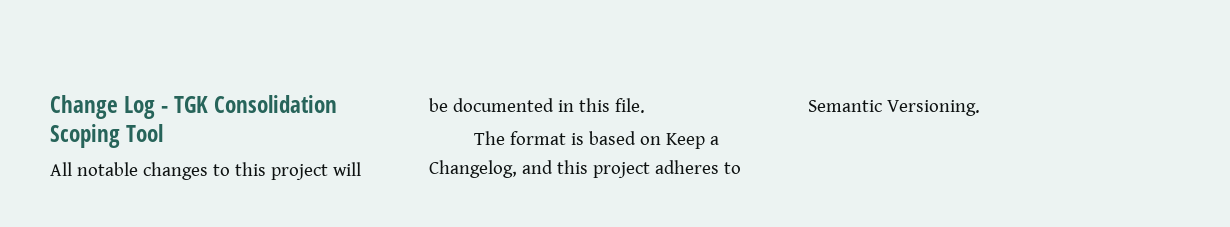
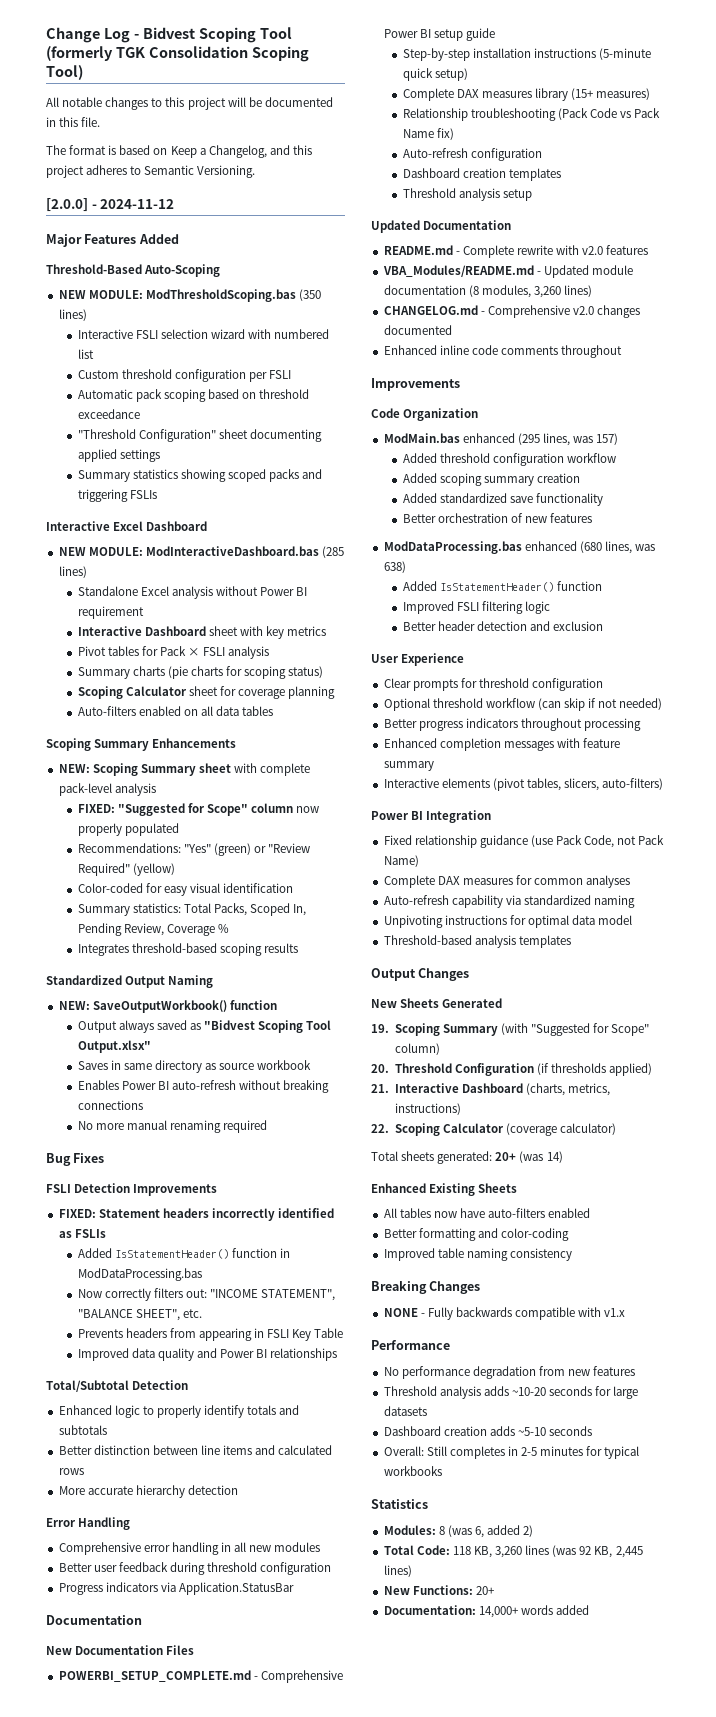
(169, 109) none -> [142,27,292,43] [46,46,113,61] Bidvest Scoping Tool (formerly
[126,124,164,142] Tool -> [46,65,83,80] Tool)
(980, 108) none -> [46,198,175,212] [46,234,179,247] [46,264,221,277] [58,289,321,302] [58,309,87,321] [77,329,330,339] [77,349,94,359] [77,369,291,382] [77,389,310,402] [77,409,140,419] [77,429,322,442] [77,449,160,462] [77,469,323,482] [77,489,157,502] [46,521,208,531] [58,546,344,558] [58,566,87,578] [77,586,308,599] [77,606,144,619] [77,626,327,639] [77,646,270,659] [77,666,324,679] [77,686,336,699] [77,706,274,716] [46,738,237,751] [58,763,311,776] [58,783,156,796] [77,803,320,816] [77,823,179,836] [77,843,310,856] [77,863,175,876] [77,883,293,896] [77,903,307,916] [77,923,229,936] [77,943,298,956] [46,975,214,988] [58,1000,277,1013] [77,1020,332,1033] [77,1040,151,1053] [77,1060,312,1073] [77,1080,330,1093] [77,1100,143,1110] [77,1120,267,1133] [46,1153,105,1166] [46,1183,218,1196] [58,1208,335,1221] [58,1229,106,1238] [77,1248,290,1259] [77,1268,202,1281] [77,1288,336,1301] [77,1309,202,1321] [77,1328,344,1341] [77,1348,338,1361] [46,1380,189,1392] [58,1405,300,1418] [58,1425,107,1435] [58,1445,333,1455] [58,1468,84,1475] [58,1485,238,1498] [46,1517,131,1530] [58,1542,321,1555] [58,1562,332,1575] [58,1582,294,1595] [46,1615,142,1625] [46,1645,195,1655] [58,1670,343,1683] [383,28,495,41] [402,48,651,61] [402,68,468,81] [402,88,651,101] [402,108,661,121] [402,128,454,140] [402,148,542,161] [402,168,561,181] [402,188,532,201] [371,220,512,233] [383,245,649,258] [382,265,633,278] [383,285,593,298] [383,305,641,318] [383,325,452,335] [383,345,623,358] [371,378,460,391] [371,408,479,421] [383,433,619,446] [402,453,616,466] [402,473,580,486] [402,493,603,506] [402,513,592,523] [383,541,656,554] [383,561,406,573] [402,581,602,592] [402,601,550,614] [402,621,603,631] [371,653,465,666] [383,678,604,691] [383,698,663,711] [383,718,642,731] [383,738,621,751] [383,761,434,771] [383,778,664,791] [371,810,492,823] [383,835,665,848] [383,855,419,867] [383,875,631,888] [383,895,636,908] [383,915,633,928] [383,935,571,948] [371,968,470,981] [371,998,503,1008] [371,1023,650,1036] [394,1043,440,1055] [371,1063,653,1076] [371,1083,611,1096] [394,1103,461,1115] [371,1123,617,1136] [371,1151,563,1164] [371,1183,518,1196] [383,1208,591,1218] [383,1228,569,1241] [383,1248,572,1261] [371,1281,481,1294] [383,1307,626,1320] [371,1340,450,1350] [383,1366,636,1379] [383,1386,639,1399] [383,1406,427,1416] [383,1426,593,1436] [383,1446,640,1459] [383,1466,442,1476] [371,1499,428,1509] [383,1525,534,1538] [383,1545,643,1558] [383,1565,412,1577] [383,1585,494,1595] [383,1605,589,1618] // [2.0.0] - 2024-11-12 // Major Features Added // Threshold-Based Auto-Scoping // NEW MODULE: ModThresholdScoping.bas (350 lines) // Interactive FSLI selection wizard with numbered list // Custom threshold configuration per FSLI // Automatic pack scoping based on threshold exceedance // "Threshold Configuration" sheet documenting applied settings // Summary statistics showing scoped packs and triggering FSLIs // Interactive Excel Dashboard // NEW MODULE: ModInteractiveDashboard.bas (285 lines) // Standalone Excel analysis without Power BI requirement // Interactive Dashboard sheet with key metrics // Pivot tables for Pack × FSLI analysis // Summary charts (pie charts for scoping status) // Scoping Calculator sheet for coverage planning // Auto-filters enabled on all data tables // Scoping Summary Enhancements // NEW: Scoping Summary sheet with complete pack-level analysis // FIXED: "Suggested for Scope" column now properly populated // Recommendations: "Yes" (green) or "Review Required" (yellow) // Color-coded for easy visual identification // Summary statistics: Total Packs, Scoped In, Pending Review, Coverage % // Integrates threshold-based scoping results // Standardized Output Naming // NEW: SaveOutputWorkbook() function // Output always saved as "Bidvest Scoping Tool Output.xlsx" // Saves in same directory as source workbook // Enables Power BI auto-refresh without breaking connections // No more manual renaming required // Bug Fixes // FSLI Detection Improvements // FIXED: Statement headers incorrectly identified as FSLIs // Added IsStatementHeader() function in ModDataProcessing.bas // Now correctly filters out: "INCOME STATEMENT", "BALANCE SHEET", etc. // Prevents headers from appearing in FSLI Key Table // Improved data quality and Power BI relationships // Total/Subtotal Detection // Enhanced logic to properly identify totals and subtotals // Better distinction between line items and calculated rows // More accurate hierarchy detection // Error Handling // Comprehensive error handling in all new modules // Better user feedback during threshold configuration // Progress indicators via Application.StatusBar // Documentation // New Documentation Files // POWERBI_SETUP_COMPLETE.md - Comprehensive Power BI setup guide // Step-by-step installation instructions (5-minute quick setup) // Complete DAX measures library (15+ measures) // Relationship troubleshooting (Pack Code vs Pack Name fix) // Auto-refresh configuration // Dashboard creation templates // Threshold analysis setup // Updated Documentation // README.md - Complete rewrite with v2.0 features // VBA_Modules/README.md - Updated module documentation (8 modules, 3,260 lines) // CHANGELOG.md - Comprehensive v2.0 changes documented // Enhanced inline code comments throughout // Improvements // Code Organization // ModMain.bas enhanced (295 lines, was 157) // Added threshold configuration workflow // Added scoping summary creation // Added standardized save functionality // Better orchestration of new features // ModDataProcessing.bas enhanced (680 lines, was 638) // Added IsStatementHeader() function // Improved FSLI filtering logic // Better header detection and exclusion // User Experience // Clear prompts for threshold configuration // Optional threshold workflow (can skip if not needed) // Better progress indicators throughout processing // Enhanced completion messages with feature summary // Interactive elements (pivot tables, slicers, auto-filters) // Power BI Integration // Fixed relationship guidance (use Pack Code, not Pack Name) // Complete DAX measures for common analyses // Auto-refresh capability via standardized naming // Unpivoting instructions for optimal data model // Threshold-based analysis templates // Output Changes // New Sheets Generated // 19. Scoping Summary (with "Suggested for Scope" column) // 20. Threshold Configuration (if thresholds applied) // 21. Interactive Dashboard (charts, metrics, instructions) // 22. Scoping Calculator (coverage calculator) // Total sheets generated: 20+ (was 14) // Enhanced Existing Sheets // All tables now have auto-filters enabled // Better formatting and color-coding // Improved table naming consistency // Breaking Changes // NONE - Fully backwards compatible with v1.x // Performance // No performance degradation from new features // Threshold analysis adds ~10-20 seconds for large datasets // Dashboard creation adds ~5-10 seconds // Overall: Still completes in 2-5 minutes for typical workbooks // Statistics // Modules: 8 (was 6, added 2) // Total Code: 118 KB, 3,260 lines (was 92 KB, 2,445 lines) // New Functions: 20+ // Documentation: 14,000+ words added

